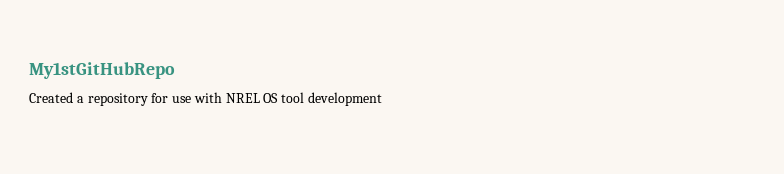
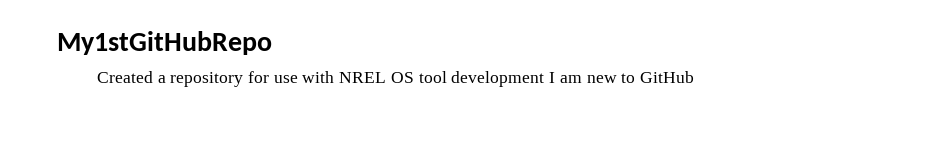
(383, 99) none -> [549,71,694,83] I am new to GitHub

